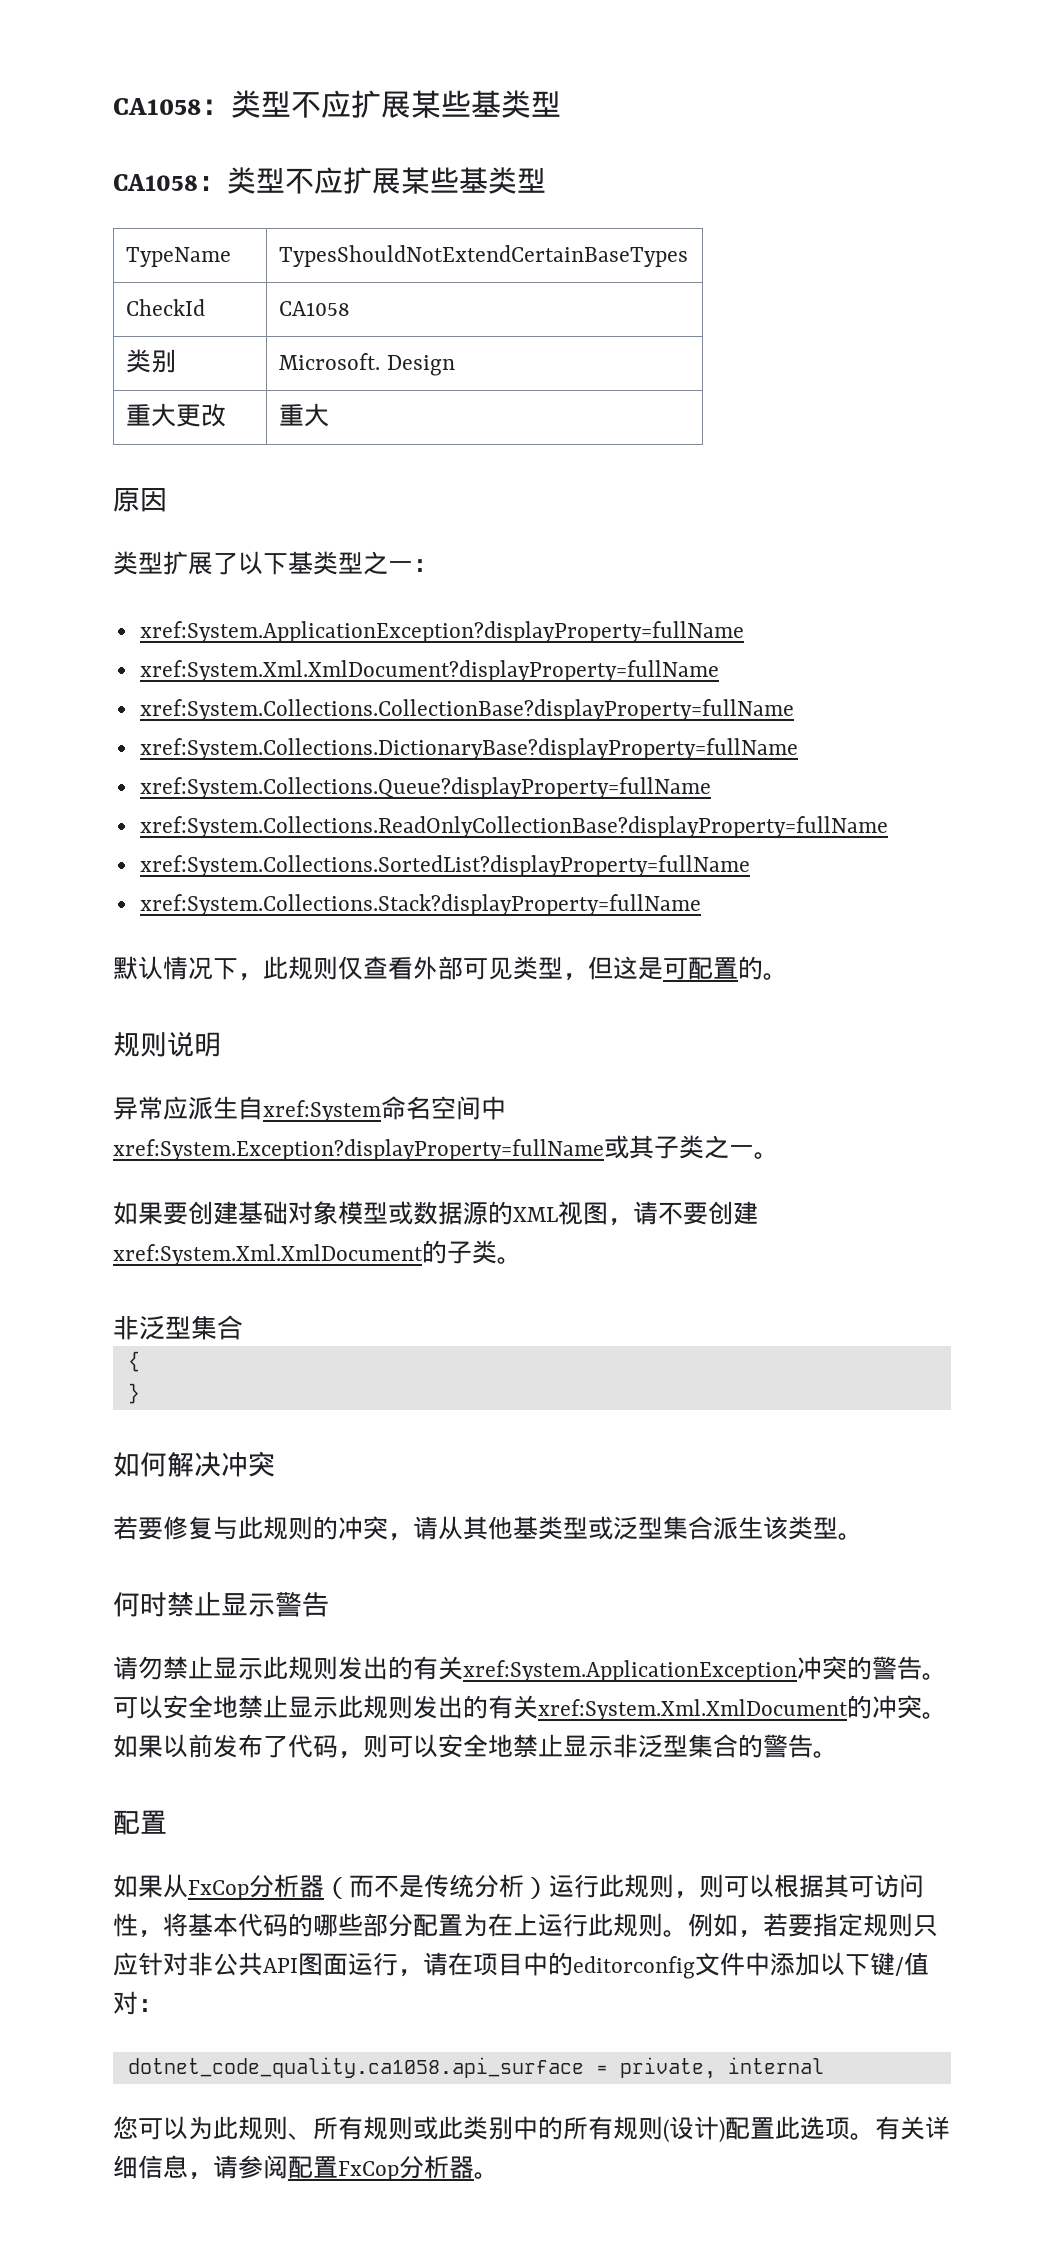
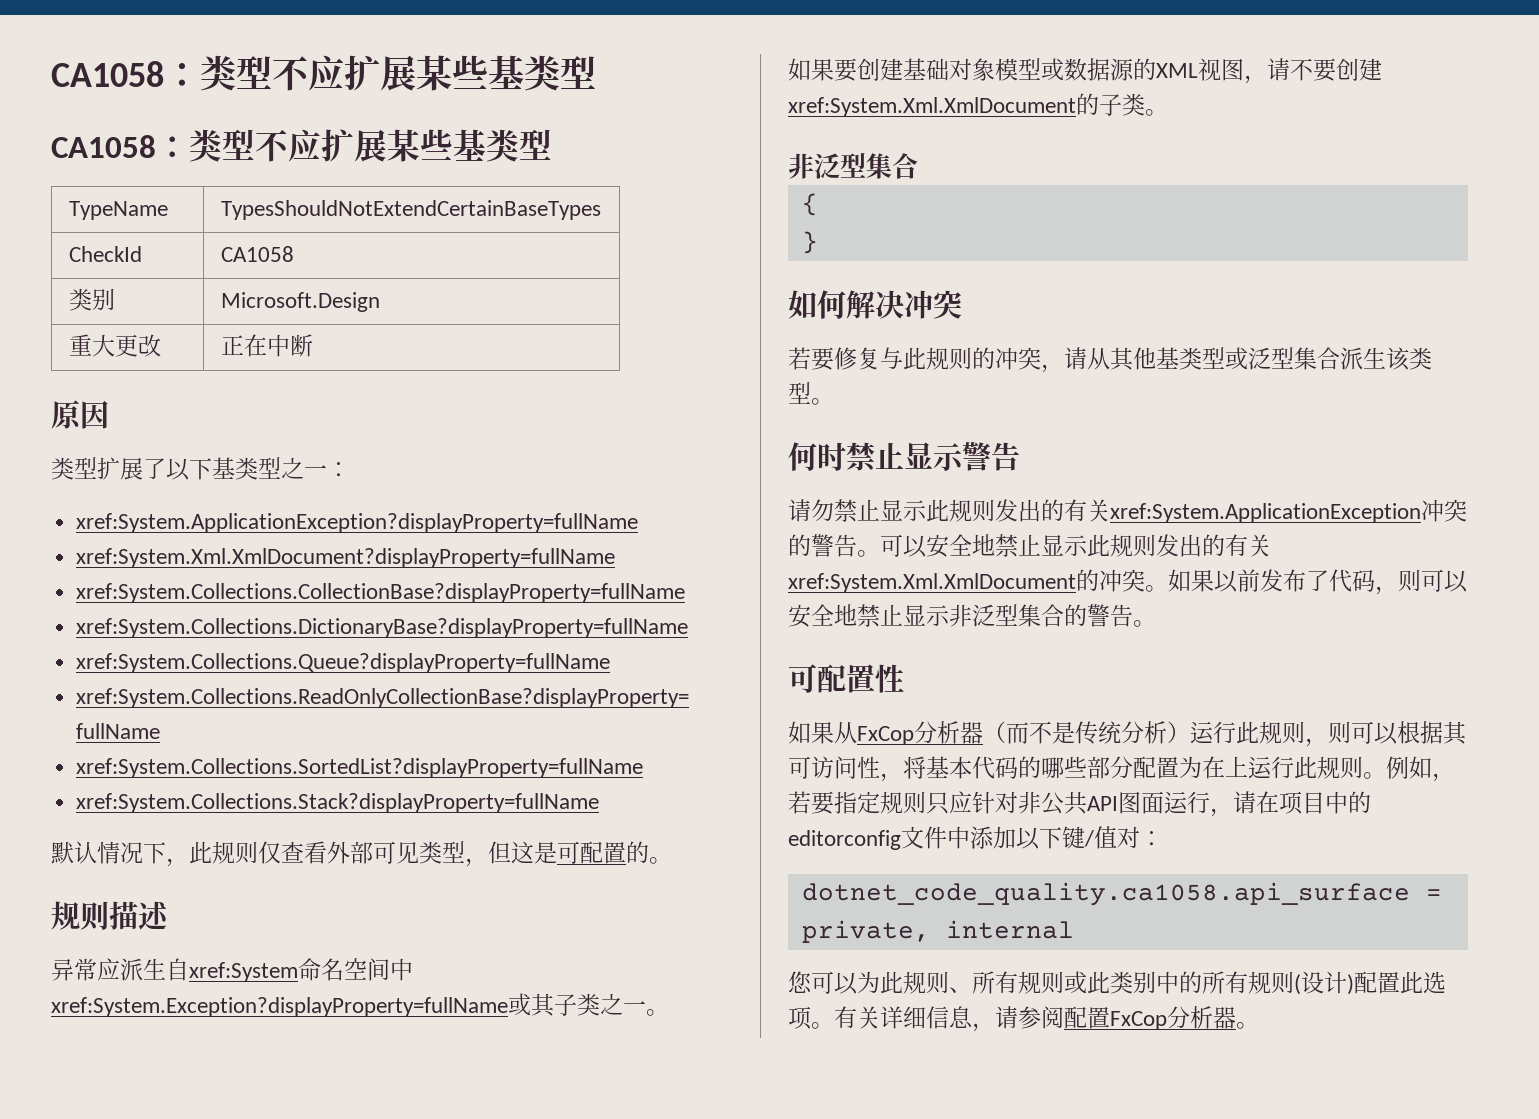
[279,353,455,376] Microsoft. Design -> [220,292,380,312] Microsoft.Design
[279,403,330,427] 重大 -> [220,334,313,357] 正在中断
[167,1031,221,1057] 说明 -> [109,901,169,930] 描述
[113,1810,167,1835] 配置 -> [788,664,904,693] 可配置性

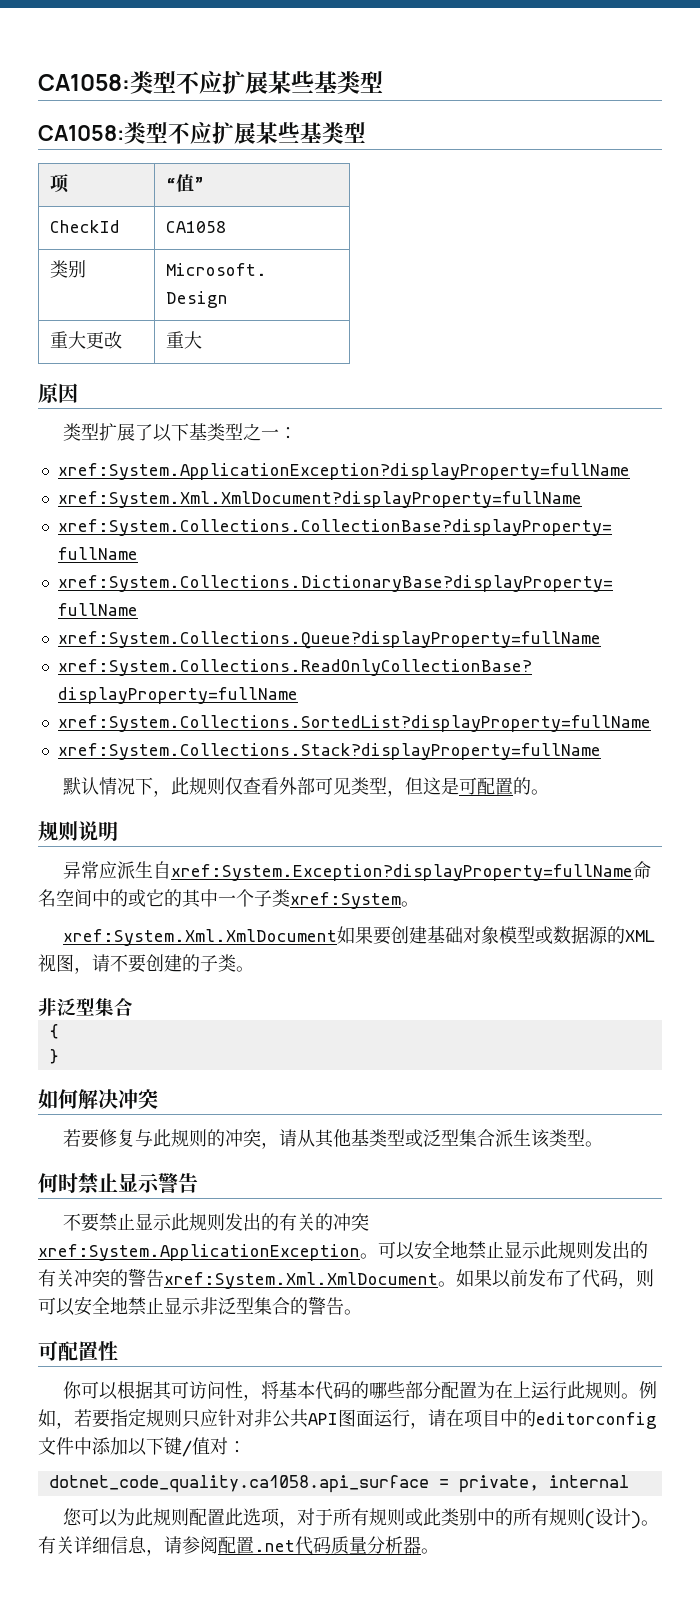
[51,55,596,91] [51,129,552,162] [68,201,168,220] [220,200,601,220] CA1058：类型不应扩展某些基类型 // CA1058：类型不应扩展某些基类型 // TypeName | TypesShouldNotExtendCertainBaseTypes -> [38,71,383,94] [38,122,366,144] [50,174,70,193] [166,174,205,192] CA1058:类型不应扩展某些基类型 // CA1058:类型不应扩展某些基类型 // 项 | “值”
[220,292,380,312] Microsoft.Design -> [166,263,268,276] [166,291,229,308] Microsoft. Design
[220,334,313,357] 正在中断 -> [166,331,203,349] 重大
[109,901,169,930] 描述 -> [78,821,118,841] 说明
[189,962,298,982] xref:System -> [170,864,633,881] xref:System.Exception?displayProperty=fullName
[51,993,669,1017] xref:System.Exception?displayProperty=fullName或其子类之一。 // -> [110,889,419,909] [62,929,337,946] 的或它的其中一个子类xref:System。 // xref:System.Xml.XmlDocument
[788,97,1076,117] xref:System.Xml.XmlDocument -> (182, 963) none
[788,499,1467,523] [788,534,857,557] 请勿禁止显示此规则发出的有关xref:System.ApplicationException冲突的警告 -> [62,1213,369,1232] [38,1244,360,1261] 不要禁止显示此规则发出的有关的冲突xref:System.ApplicationException
[788,569,1145,593] xref:System.Xml.XmlDocument的冲突 -> [74,1268,438,1289] 冲突的警告xref:System.Xml.XmlDocument
[788,721,1351,747] 如果从FxCop分析器（而不是传统分析）运行此规则，则 -> [62,1381,82,1399] 你
[949,987,972,993] 、 -> [188,1508,333,1528] 配置此选项，对于
[1354,971,1446,994] [788,1006,812,1030] 配置此选项 -> (641, 1520) none
[1110,1011,1167,1030] FxCop -> [254,1536,367,1555] .net代码质量

